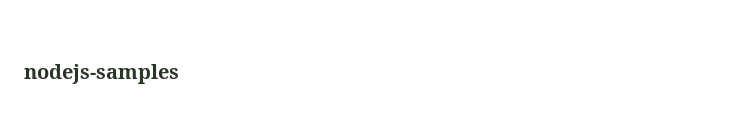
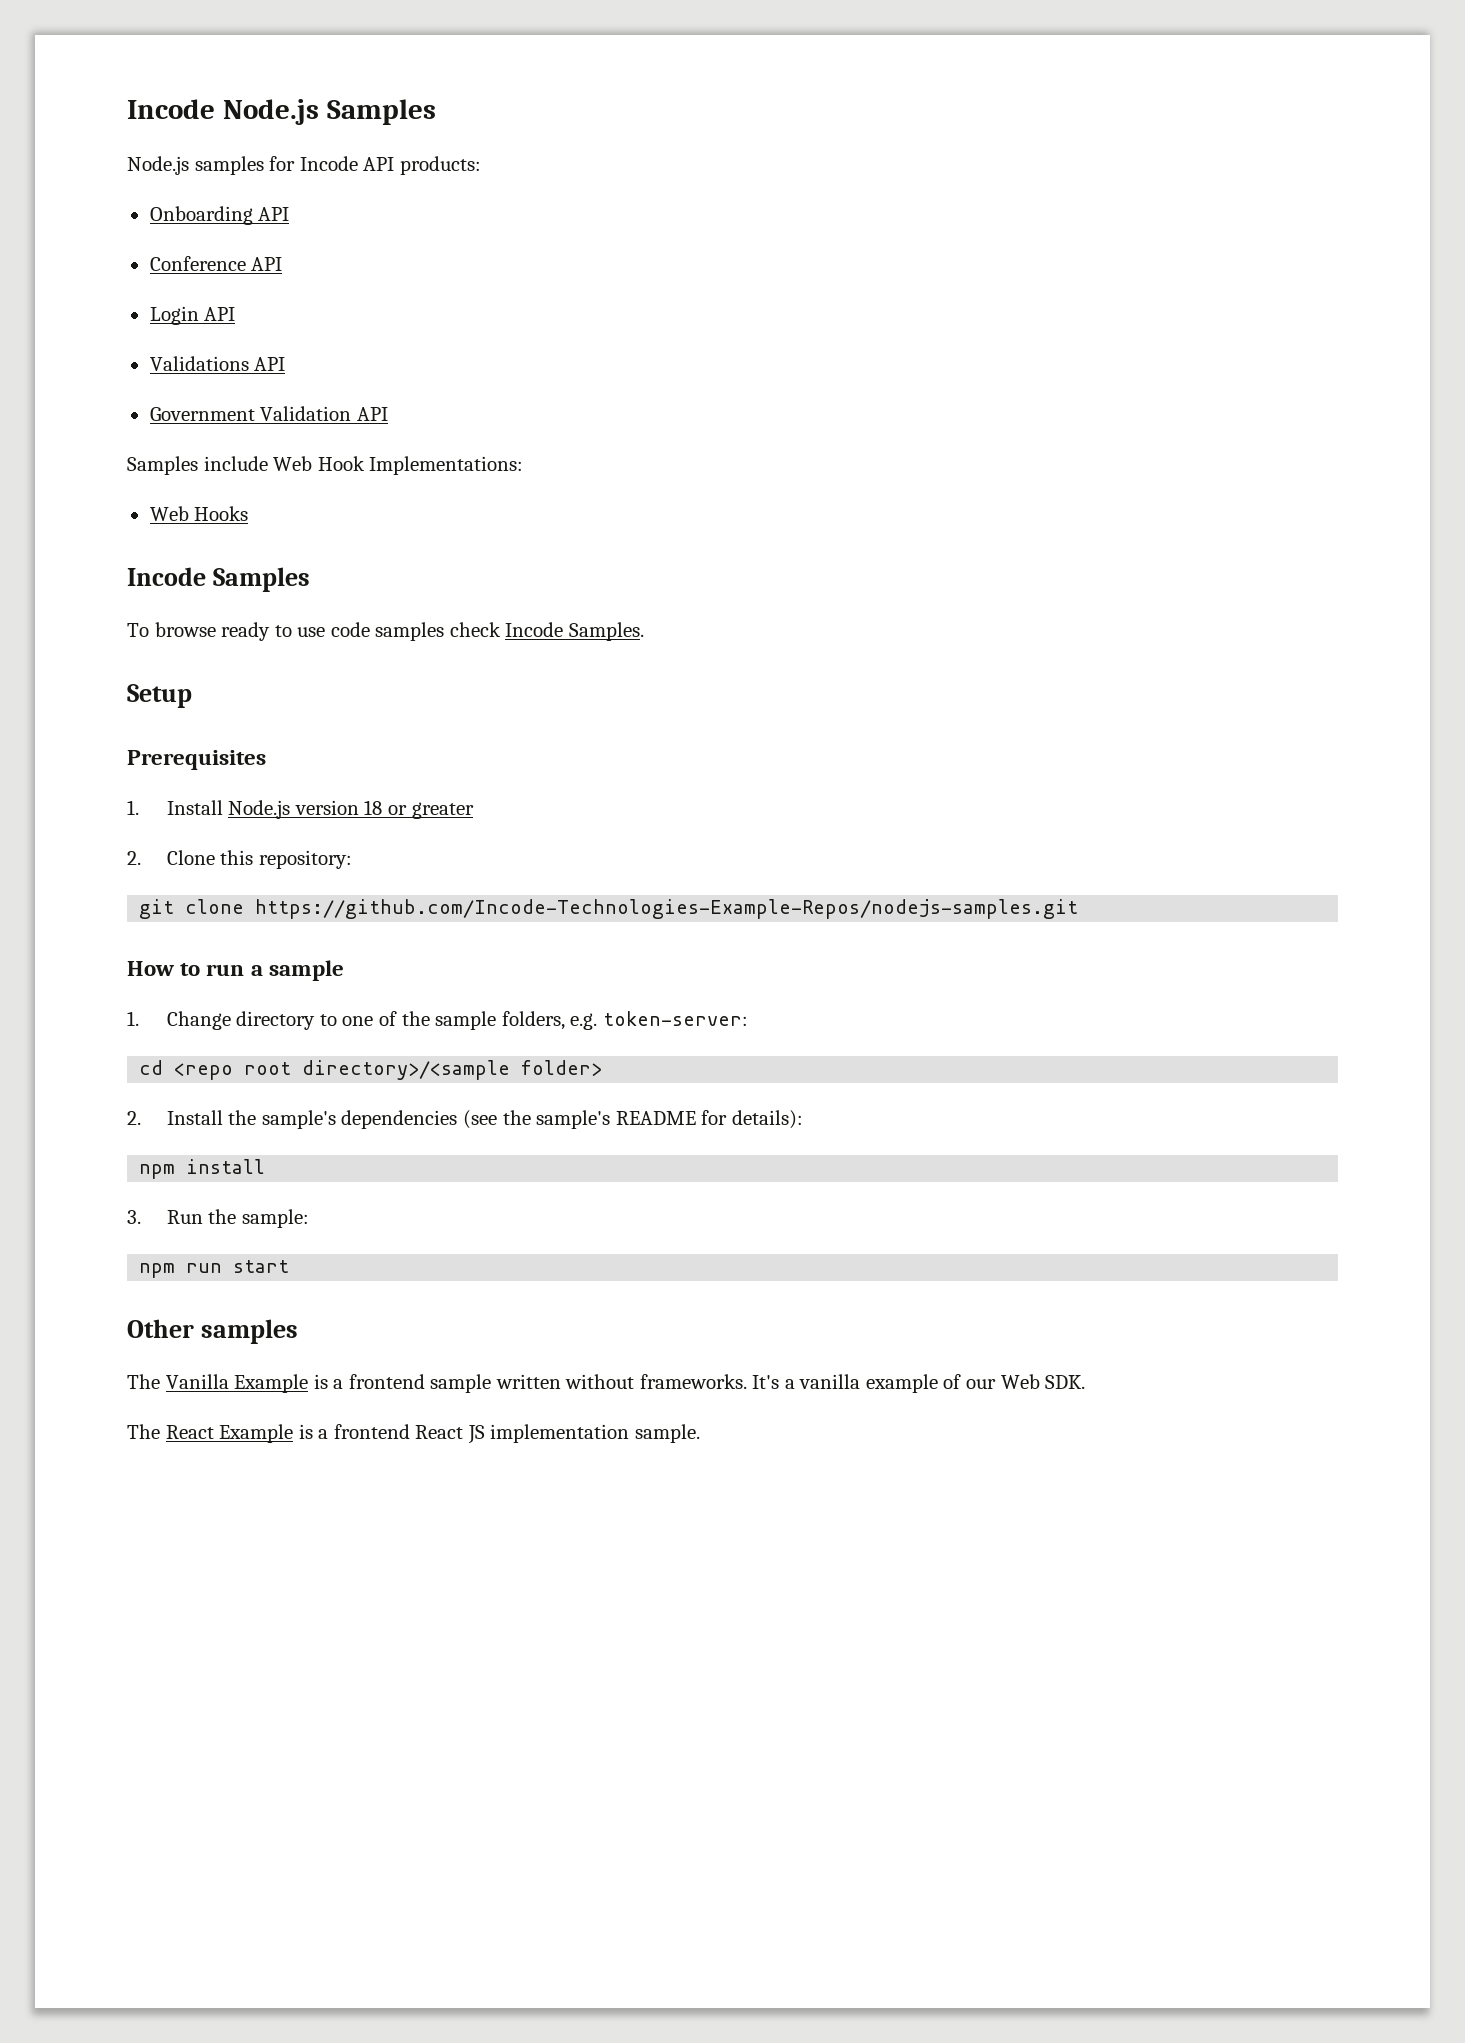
[24,64,179,84] nodejs-samples -> [127,99,436,125] [127,156,481,175] [149,206,290,225] [149,256,283,271] [149,306,236,325] [149,356,286,371] [149,406,388,421] [127,456,524,475] [149,506,249,521] [127,567,310,592] [127,622,644,641] [127,684,192,708] [127,750,266,770] [127,800,474,819] [127,850,352,869] [139,899,1079,919] [127,960,344,981] [127,1011,748,1030] [139,1060,603,1080] [127,1110,803,1129] [139,1159,266,1179] [127,1209,309,1228] [139,1260,290,1278] [127,1319,298,1344] [127,1374,1086,1393] [127,1424,700,1444] Incode Node.js Samples // Node.js samples for Incode API products: // Onboarding API // Conference API // Login API // Validations API // Government Validation API // Samples include Web Hook Implementations: // Web Hooks // Incode Samples // To browse ready to use code samples check Incode Samples. // Setup // Prerequisites // 1. Install Node.js version 18 or greater // 2. Clone this repository: // git clone https://github.com/Incode-Technologies-Example-Repos/nodejs-samples.git // How to run a sample // 1. Change directory to one of the sample folders, e.g. token-server: // cd <repo root directory>/<sample folder> // 2. Install the sample's dependencies (see the sample's README for details): // npm install // 3. Run the sample: // npm run start // Other samples // The Vanilla Example is a frontend sample written without frameworks. It's a vanilla example of our Web SDK. // The React Example is a frontend React JS implementation sample.

